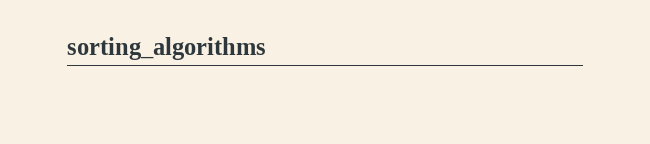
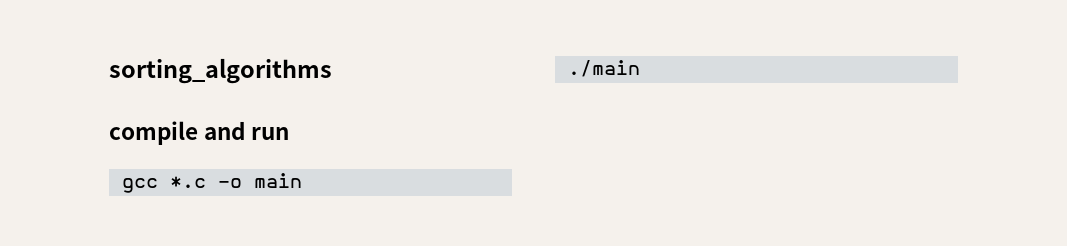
(266, 48) none -> [109,121,290,145] [121,173,302,193] [567,60,640,77] // compile and run // gcc *.c -o main // ./main

